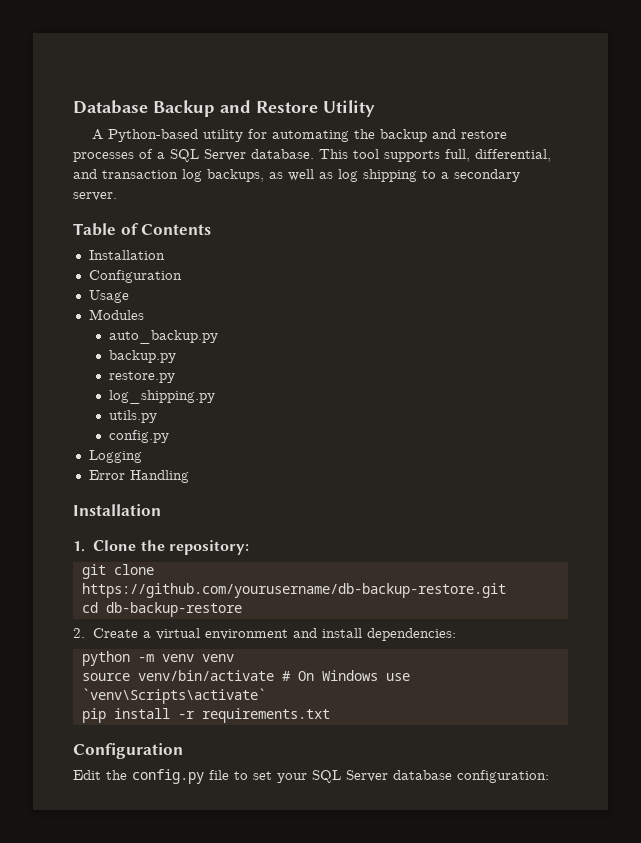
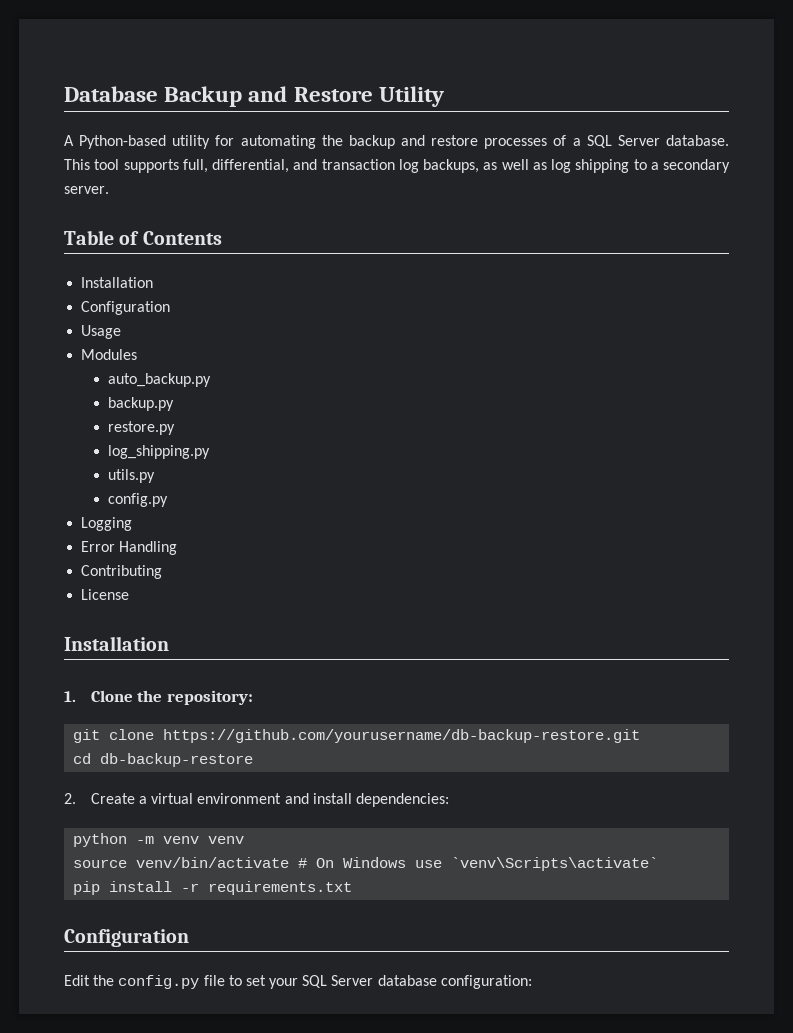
(189, 476) none -> [81,565,163,579] [81,589,130,600] // Contributing // License

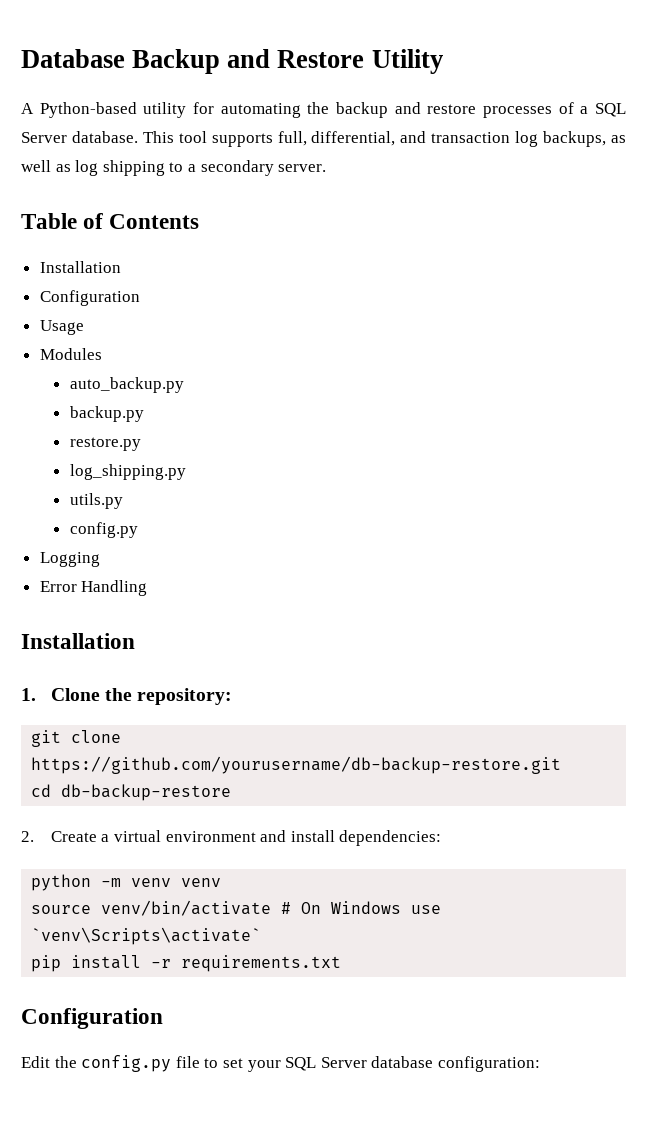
[81,565,163,579] [81,589,130,600] // Contributing // License -> (148, 588) none

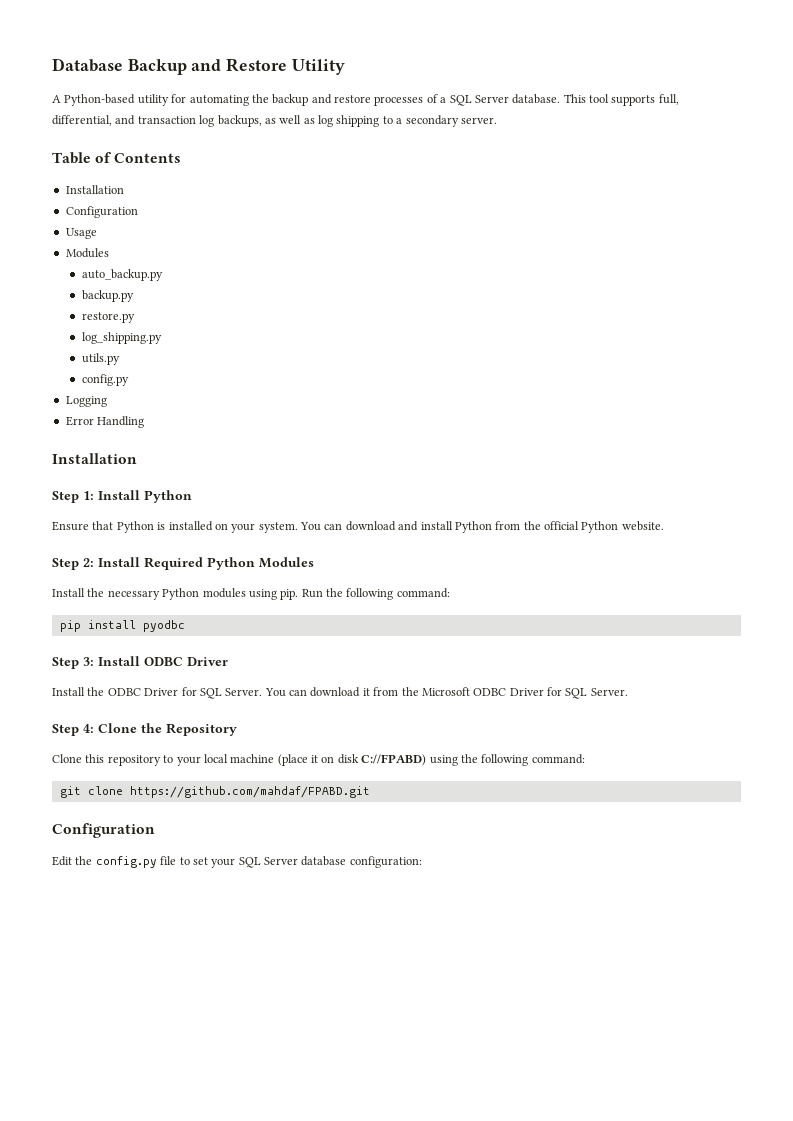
[21,688,233,705] [31,730,122,747] [31,756,562,774] [31,784,232,801] [21,830,442,846] [31,874,222,891] [31,900,442,916] [31,927,262,945] [31,955,342,972] 1. Clone the repository: // git clone https://github.com/yourusername/db-backup-restore.git // cd db-backup-restore // 2. Create a virtual environment and install dependencies: // python -m venv venv // source venv/bin/activate # On Windows use `venv\Scripts\activate` // pip install -r requirements.txt -> [52,490,192,503] [52,521,664,533] [52,557,314,570] [52,588,450,600] [59,620,185,632] [52,656,228,669] [52,687,628,699] [52,723,237,736] [52,754,585,766] [59,786,370,798] Step 1: Install Python // Ensure that Python is installed on your system. You can download and install Python from the official Python website. // Step 2: Install Required Python Modules // Install the necessary Python modules using pip. Run the following command: // pip install pyodbc // Step 3: Install ODBC Driver // Install the ODBC Driver for SQL Server. You can download it from the Microsoft ODBC Driver for SQL Server. // Step 4: Clone the Repository // Clone this repository to your local machine (place it on disk C://FPABD) using the following command: // git clone https://github.com/mahdaf/FPABD.git

